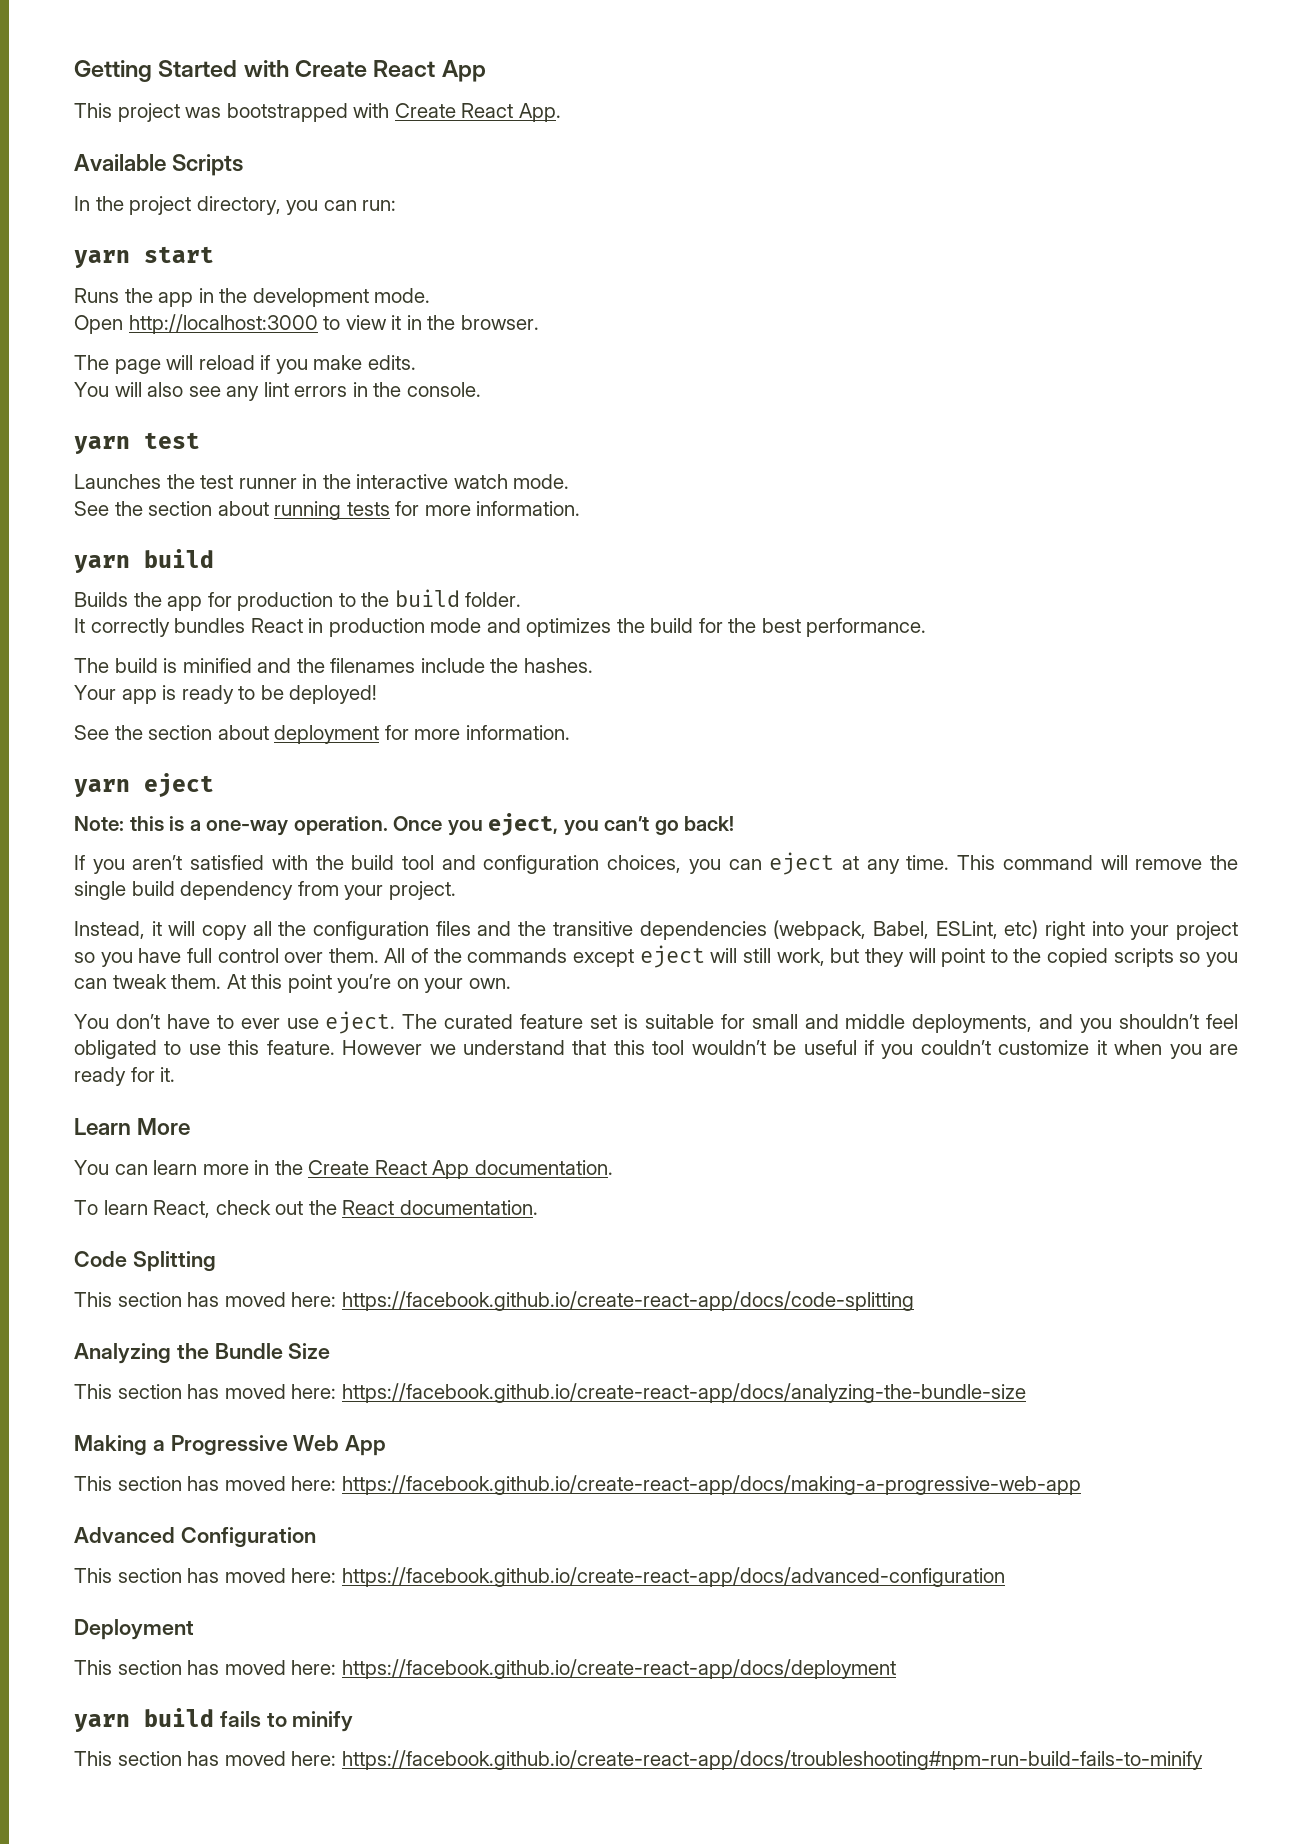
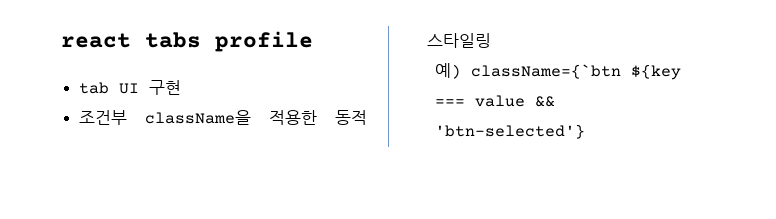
[74,60,486,82] [74,103,561,122] [74,154,244,176] [74,196,397,215] [74,246,214,268] [74,288,431,307] [74,314,539,334] [74,355,416,374] [74,382,481,401] [74,432,200,454] [74,474,570,489] [74,501,581,520] [74,549,214,573] [74,589,522,611] [74,618,927,637] [74,658,593,673] [74,685,378,704] [74,725,570,744] [74,773,214,797] [74,813,735,836] [74,852,1238,875] [74,881,456,900] [74,920,1239,940] [74,945,1239,968] [74,974,511,993] [74,1011,1239,1034] [74,1040,1238,1059] [74,1067,176,1086] [74,1118,191,1135] [74,1160,613,1179] [74,1200,538,1218] [74,1251,216,1272] [74,1291,914,1311] [74,1343,331,1364] [74,1383,1026,1403] [74,1435,387,1456] [74,1475,1081,1495] [74,1527,316,1548] [74,1567,1005,1587] [74,1619,194,1640] [74,1659,896,1679] [74,1708,354,1732] [74,1750,1203,1770] Getting Started with Create React App // This project was bootstrapped with Create React App. // Available Scripts // In the project directory, you can run: // yarn start // Runs the app in the development mode. // Open http://localhost:3000 to view it in the browser. // The page will reload if you make edits. // You will also see any lint errors in the console. // yarn test // Launches the test runner in the interactive watch mode. // See the section about running tests for more information. // yarn build // Builds the app for production to the build folder. // It correctly bundles React in production mode and optimizes the build for the best performance. // The build is minified and the filenames include the hashes. // Your app is ready to be deployed! // See the section about deployment for more information. // yarn eject // Note: this is a one-way operation. Once you eject, you can’t go back! // If you aren’t satisfied with the build tool and configuration choices, you can eject at any time. This command will remove the single build dependency from your project. // Instead, it will copy all the configuration files and the transitive dependencies (webpack, Babel, ESLint, etc) right into your project so you have full control over them. All of the commands except eject will still work, but they will point to the copied scripts so you can tweak them. At this point you’re on your own. // You don’t have to ever use eject. The curated feature set is suitable for small and middle deployments, and you shouldn’t feel obligated to use this feature. However we understand that this tool wouldn’t be useful if you couldn’t customize it when you are ready for it. // Learn More // You can learn more in the Create React App documentation. // To learn React, check out the React documentation. // Code Splitting // This section has moved here: https://facebook.github.io/create-react-app/docs/code-splitting // Analyzing the Bundle Size // This section has moved here: https://facebook.github.io/create-react-app/docs/analyzing-the-bundle-size // Making a Progressive Web App // This section has moved here: https://facebook.github.io/create-react-app/docs/making-a-progressive-web-app // Advanced Configuration // This section has moved here: https://facebook.github.io/create-react-app/docs/advanced-configuration // Deployment // This section has moved here: https://facebook.github.io/create-react-app/docs/deployment // yarn build fails to minify // This section has moved here: https://facebook.github.io/create-react-app/docs/troubleshooting#npm-run-build-fails-to-minify -> [61,31,313,52] [79,80,182,95] [79,110,368,125] [427,33,492,48] [435,63,682,80] [435,95,556,107] [435,124,586,139] react tabs profile // tab UI 구현 // 조건부 className을 적용한 동적 스타일링 // 예) className={`btn ${key === value && 'btn-selected'}

